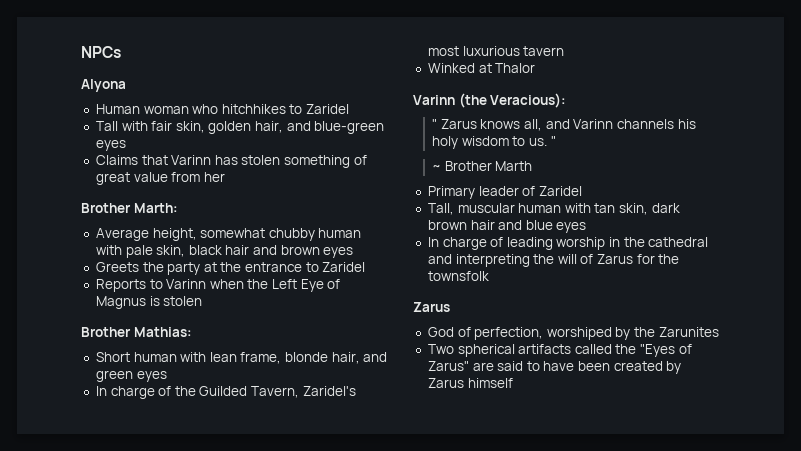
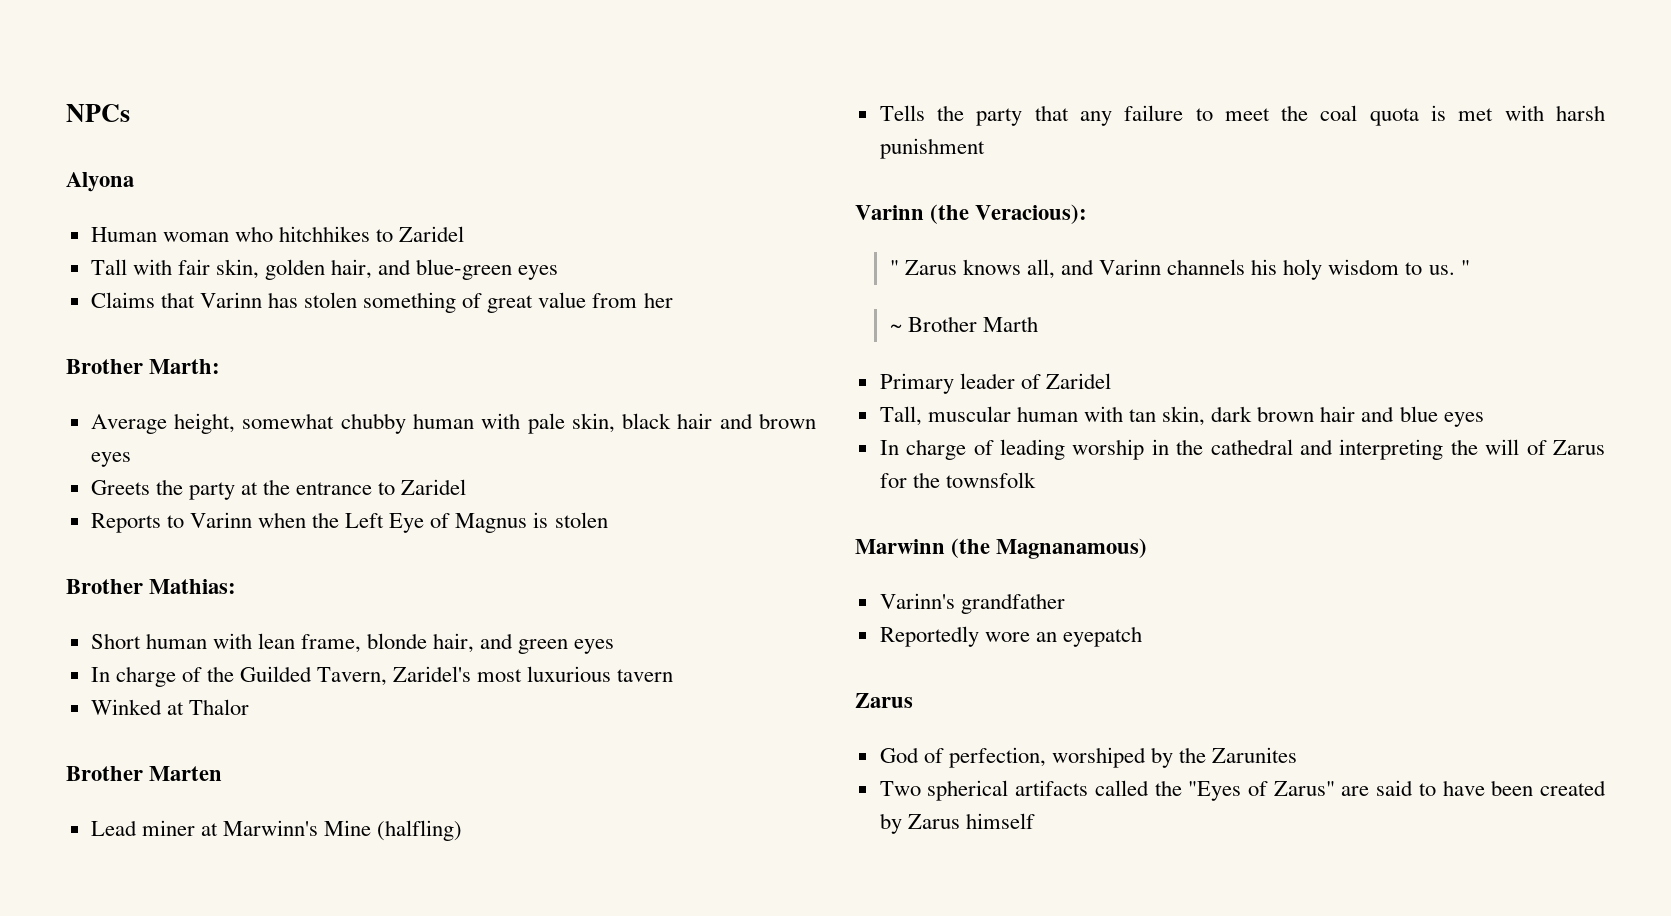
(536, 68) none -> [66,766,223,781] [90,820,463,841] [879,105,1605,126] [879,138,985,159] // Brother Marten // Lead miner at Marwinn's Mine (halfling) // Tells the party that any failure to meet the coal quota is met with harsh punishment
(489, 276) none -> [855,538,1148,559] [879,593,1065,614] [879,626,1142,647] // Marwinn (the Magnanamous) // Varinn's grandfather // Reportedly wore an eyepatch

